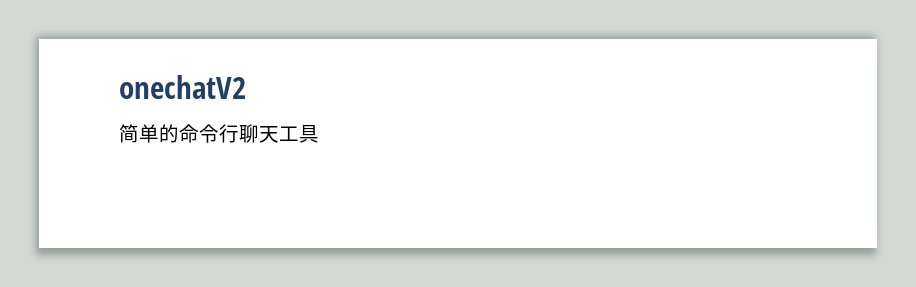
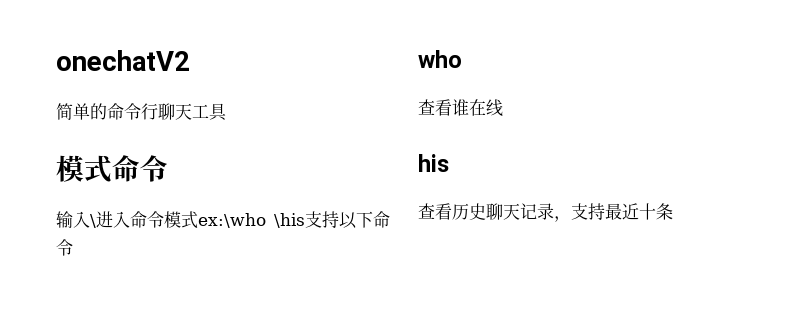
(319, 134) none -> [56,155,168,183] [56,211,390,229] [56,239,73,256] [418,50,462,68] [418,99,503,117] [418,154,449,172] [418,203,673,222] // 模式命令 // 输入\进入命令模式ex:\who \his支持以下命令 // who // 查看谁在线 // his // 查看历史聊天记录，支持最近十条

